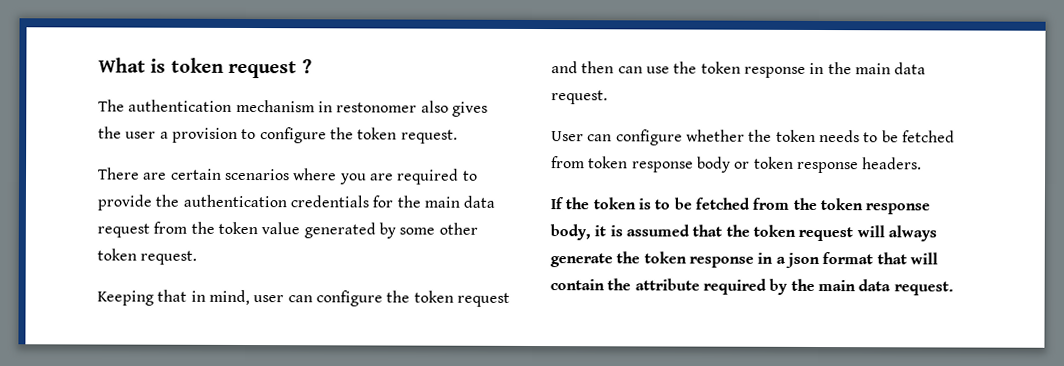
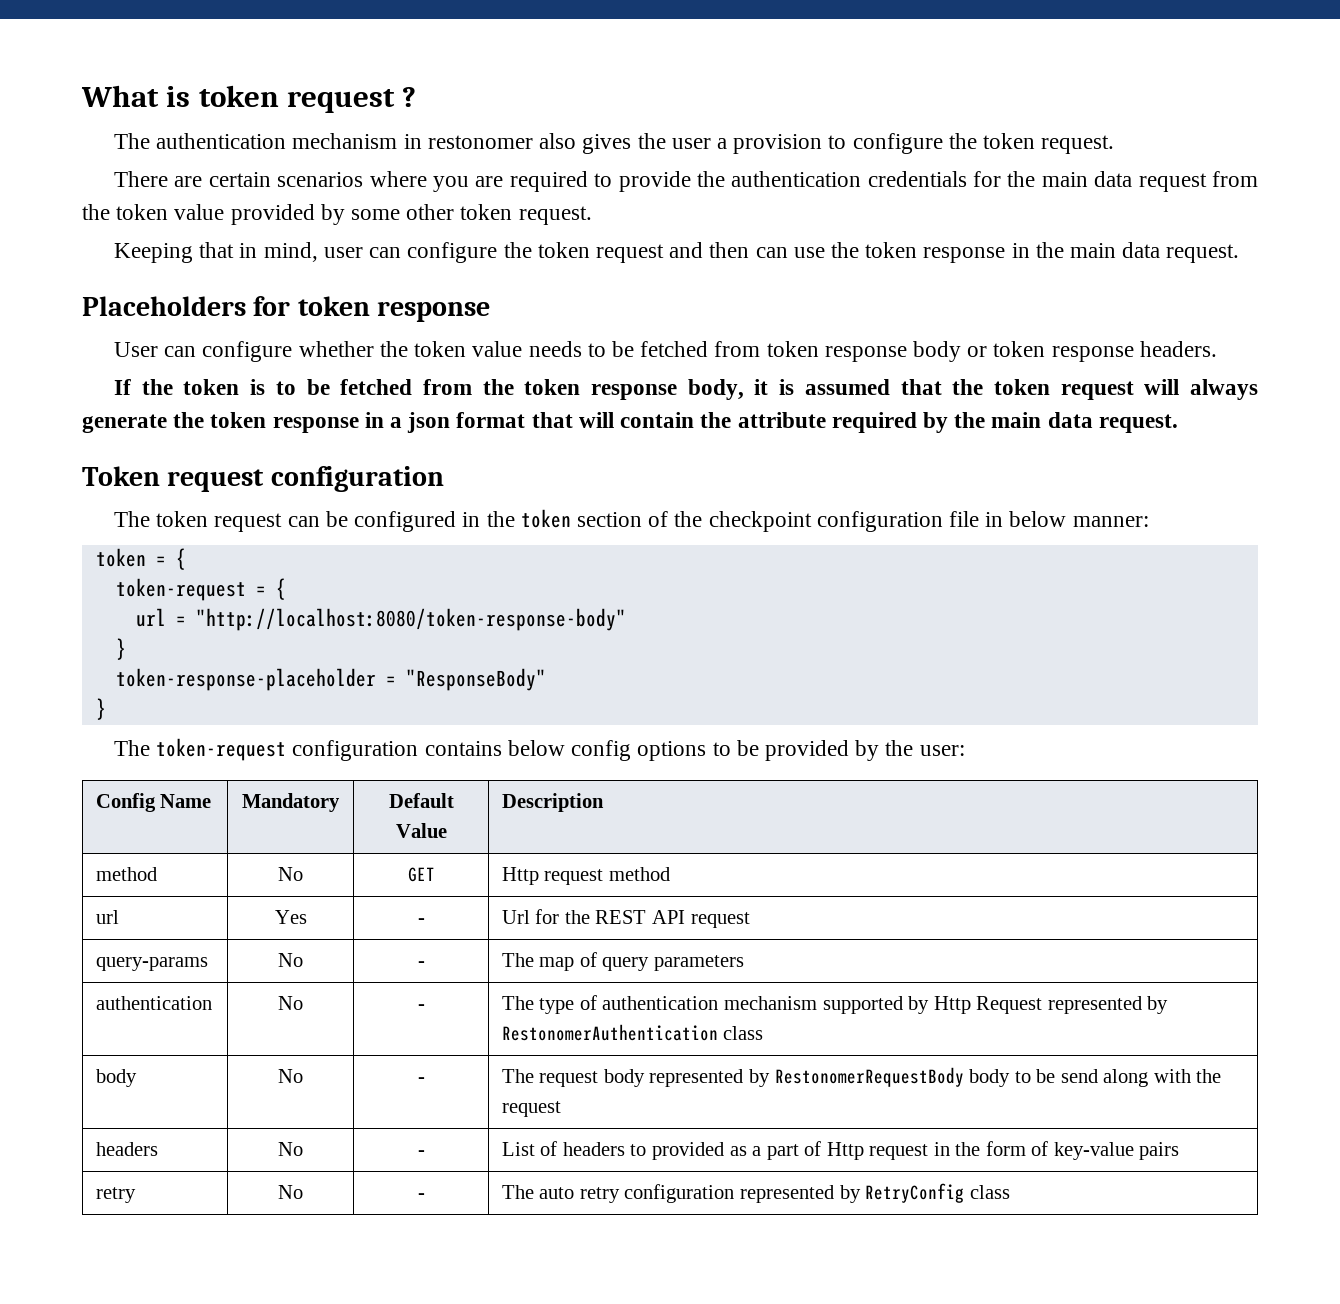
[303,222,376,239] generated -> [230,204,315,225] provided
(608, 97) none -> [82,296,491,322] // Placeholders for token response
(816, 135) none -> [472,341,523,357] value
(954, 288) none -> [82,466,444,492] [114,509,1149,532] [95,548,186,570] [115,578,286,601] [135,608,626,631] [115,638,126,660] [115,668,546,691] [95,698,106,720] [114,738,965,761] [95,793,212,812] [242,793,340,812] [388,793,454,808] [395,823,447,838] [501,793,604,812] [95,867,157,881] [278,867,303,881] [407,867,435,882] [501,867,670,885] [95,910,119,924] [274,910,307,924] [417,918,425,924] [501,909,750,928] [95,957,208,971] [278,953,303,967] [417,961,425,967] [501,952,744,971] [95,996,212,1010] [278,996,303,1010] [417,1004,425,1010] [501,995,1169,1014] [501,1024,764,1041] [95,1069,137,1087] [278,1069,303,1083] [417,1077,425,1083] [501,1067,1222,1087] [501,1101,561,1117] [95,1142,158,1156] [278,1142,303,1156] [417,1150,425,1156] [501,1141,1180,1160] [95,1187,136,1203] [278,1185,303,1199] [417,1193,425,1199] [501,1183,1010,1203] // Token request configuration // The token request can be configured in the token section of the checkpoint configuration file in below manner: // token = { // token-request = { // url = "http://localhost:8080/token-response-body" // } // token-response-placeholder = "ResponseBody" // } // The token-request configuration contains below config options to be provided by the user: // Config Name | Mandatory | Default Value | Description // method | No | GET | Http request method // url | Yes | - | Url for the REST API request // query-params | No | - | The map of query parameters // authentication | No | - | The type of authentication mechanism supported by Http Request represented by RestonomerAuthentication class // body | No | - | The request body represented by RestonomerRequestBody body to be send along with the request // headers | No | - | List of headers to provided as a part of Http request in the form of key-value pairs // retry | No | - | The auto retry configuration represented by RetryConfig class

